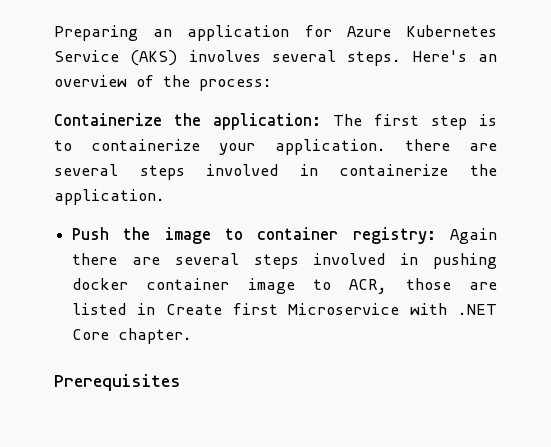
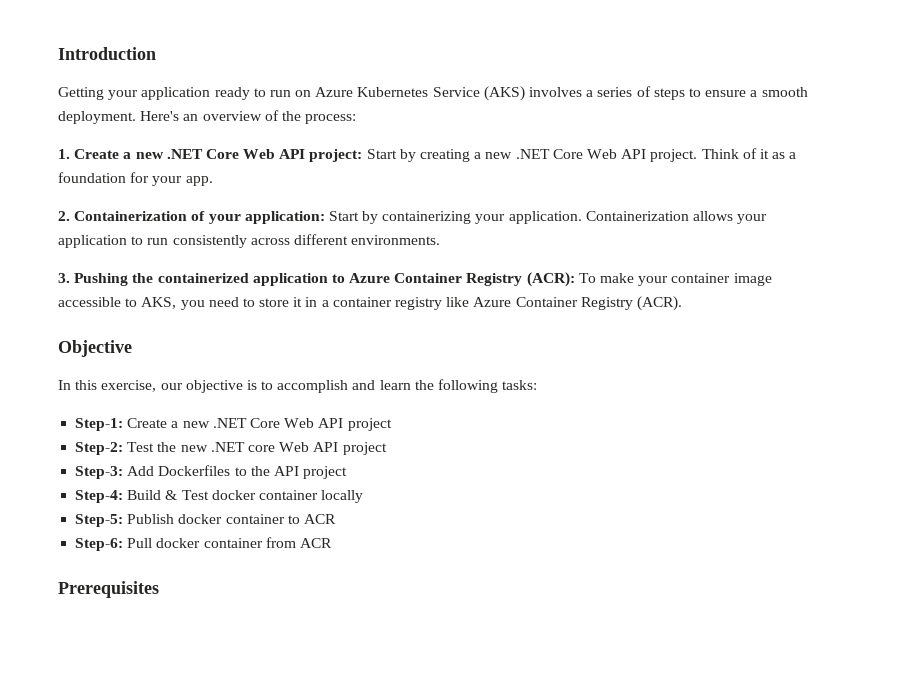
[54,25,332,41] Preparing an application for -> [58,47,156,60] [58,87,312,100] Introduction // Getting your application ready to run on
[272,50,402,66] several steps. -> [586,86,808,100] [58,111,136,124] a series of steps to ensure a smooth deployment.
[54,113,497,130] [54,139,497,155] [54,164,497,180] [54,189,165,205] [72,227,497,244] [72,253,497,269] [72,278,498,294] [72,303,497,315] [72,328,193,344] Containerize the application: The first step is to containerize your application. there are several steps involved in containerize the application. // Push the image to container registry: Again there are several steps involved in pushing docker container image to ACR, those are listed in Create first Microservice with .NET Core chapter. -> [58,148,797,162] [58,172,213,186] [58,211,768,224] [58,234,441,248] [58,272,772,287] [58,296,682,311] [58,340,132,357] [58,379,538,393] [75,418,392,431] [75,442,387,455] [75,465,348,479] [75,490,364,503] [75,514,336,527] [75,537,332,551] 1. Create a new .NET Core Web API project: Start by creating a new .NET Core Web API project. Think of it as a foundation for your app. // 2. Containerization of your application: Start by containerizing your application. Containerization allows your application to run consistently across different environments. // 3. Pushing the containerized application to Azure Container Registry (ACR): To make your container image accessible to AKS, you need to store it in a container registry like Azure Container Registry (ACR). // Objective // In this exercise, our objective is to accomplish and learn the following tasks: // Step-1: Create a new .NET Core Web API project // Step-2: Test the new .NET core Web API project // Step-3: Add Dockerfiles to the API project // Step-4: Build & Test docker container locally // Step-5: Publish docker container to ACR // Step-6: Pull docker container from ACR

